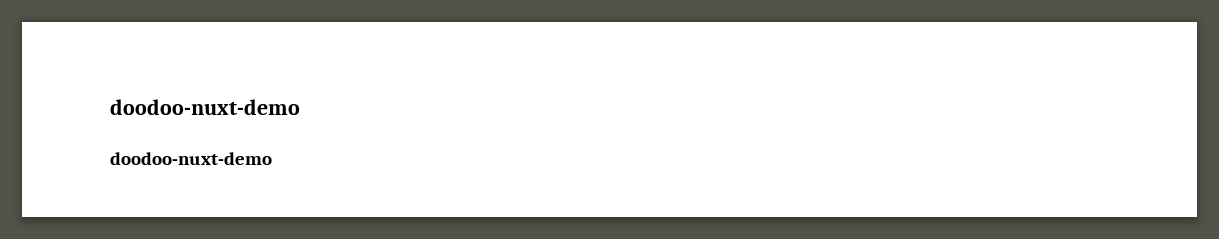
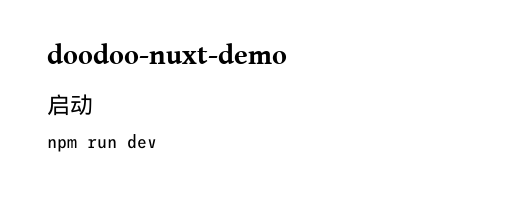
[110,152,272,165] doodoo-nuxt-demo -> [47,94,93,116] [47,134,157,152] 启动 // npm run dev

